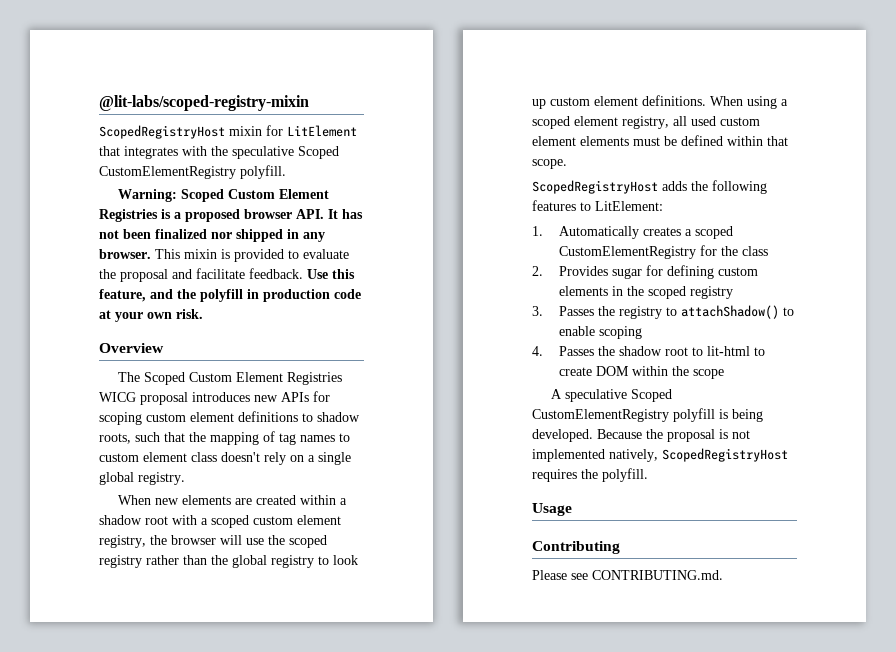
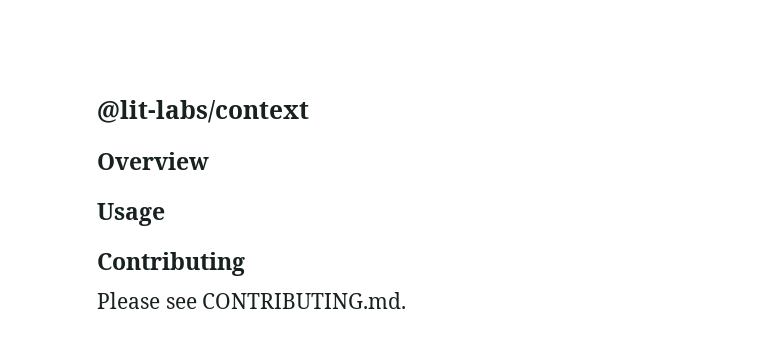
[99,95,309,111] [99,125,357,139] [99,146,339,159] [99,165,286,179] [118,189,330,202] [99,209,363,222] [99,229,325,242] [99,249,349,262] [99,268,355,282] [99,289,361,302] [99,309,203,322] [99,343,164,353] [118,372,343,385] [99,391,330,405] [99,411,360,425] [99,431,350,445] [99,452,351,465] [99,472,185,485] [118,495,348,505] [99,515,341,528] [99,535,327,548] [99,555,358,568] [532,95,788,109] [532,116,760,129] [532,135,788,146] [532,159,567,169] [532,180,767,194] [532,200,663,211] [532,226,733,239] [558,245,768,259] [532,265,758,279] [558,286,733,299] [532,305,794,319] [558,326,642,339] [532,346,765,356] [558,366,724,379] [551,389,673,402] [532,408,763,422] [532,429,750,442] [532,448,788,462] [532,468,648,482] @lit-labs/scoped-registry-mixin // ScopedRegistryHost mixin for LitElement that integrates with the speculative Scoped CustomElementRegistry polyfill. // Warning: Scoped Custom Element Registries is a proposed browser API. It has not been finalized nor shipped in any browser. This mixin is provided to evaluate the proposal and facilitate feedback. Use this feature, and the polyfill in production code at your own risk. // Overview // The Scoped Custom Element Registries WICG proposal introduces new APIs for scoping custom element definitions to shadow roots, such that the mapping of tag names to custom element class doesn't rely on a single global registry. // When new elements are created within a shadow root with a scoped custom element registry, the browser will use the scoped registry rather than the global registry to look up custom element definitions. When using a scoped element registry, all used custom element elements must be defined within that scope. // ScopedRegistryHost adds the following features to LitElement: // 1. Automatically creates a scoped CustomElementRegistry for the class // 2. Provides sugar for defining custom elements in the scoped registry // 3. Passes the registry to attachShadow() to enable scoping // 4. Passes the shadow root to lit-html to create DOM within the scope // A speculative Scoped CustomElementRegistry polyfill is being developed. Because the proposal is not implemented natively, ScopedRegistryHost requires the polyfill. -> [97,100,309,123] [97,152,209,170] @lit-labs/context // Overview

